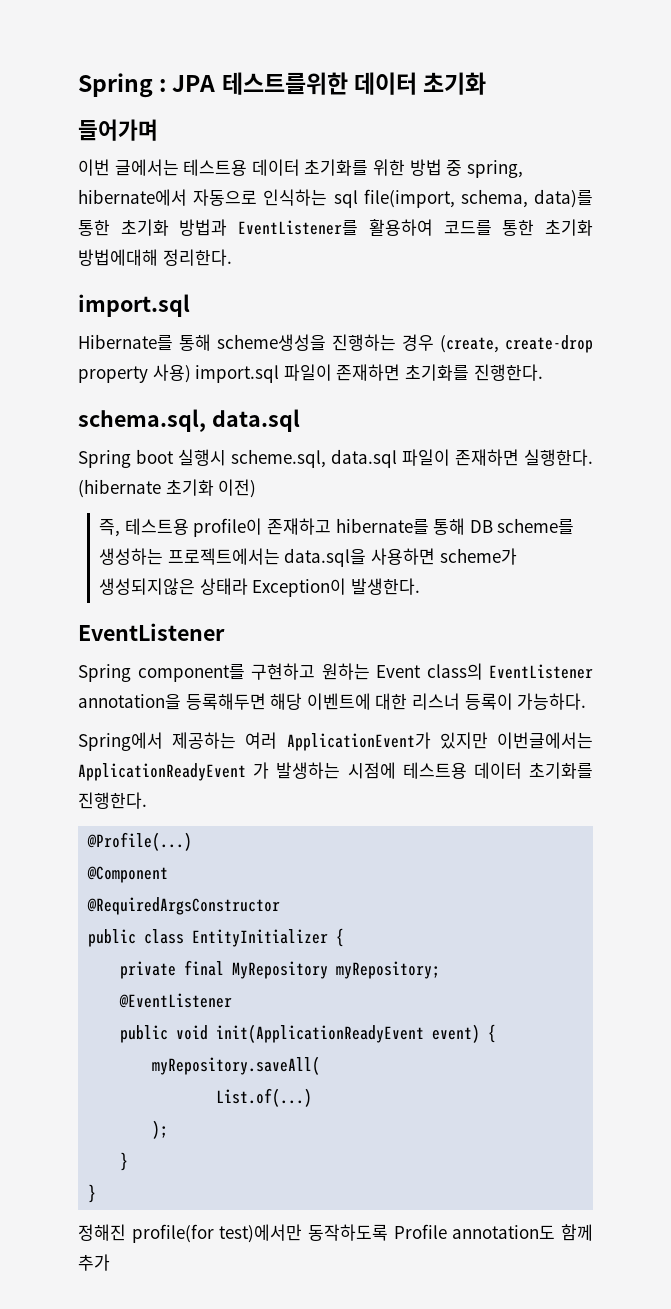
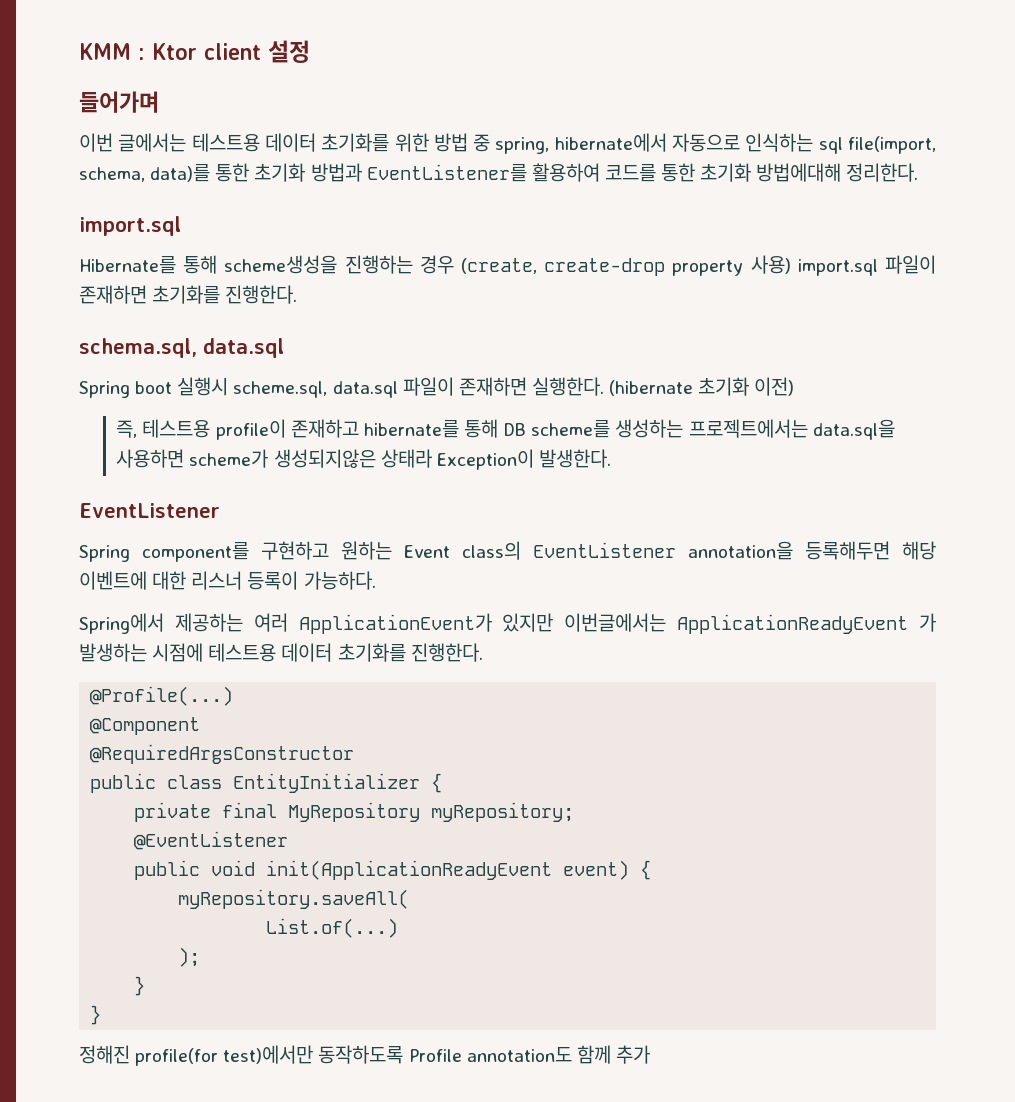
[78,72,487,98] Spring : JPA 테스트를위한 데이터 초기화 -> [79,40,310,63] KMM : Ktor client 설정

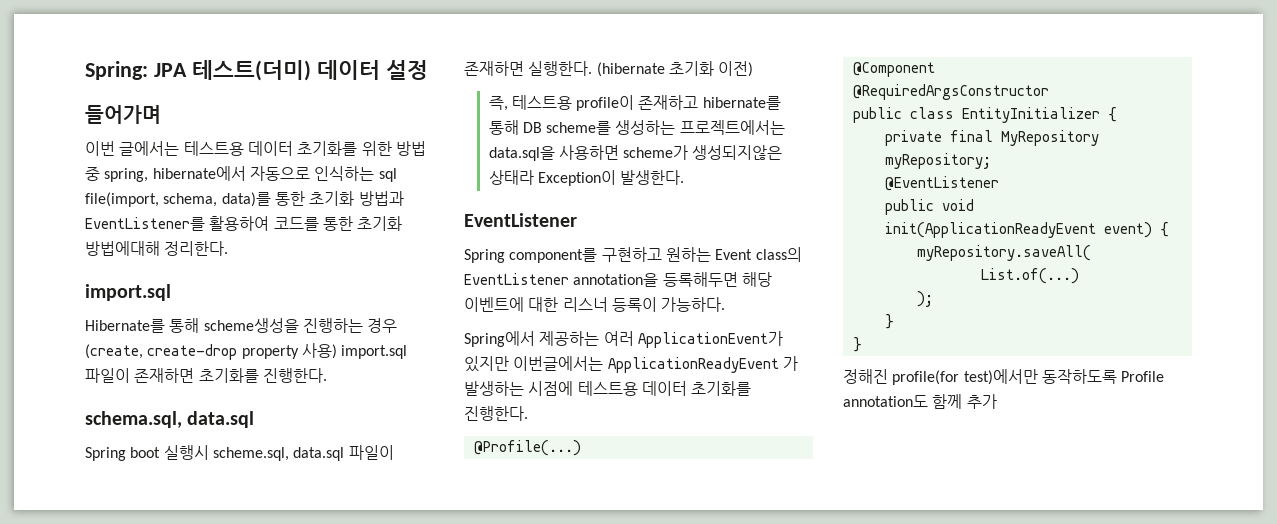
[79,43,261,60] KMM : Ktor client -> [85,60,380,81] Spring: JPA 테스트(더미) 데이터

